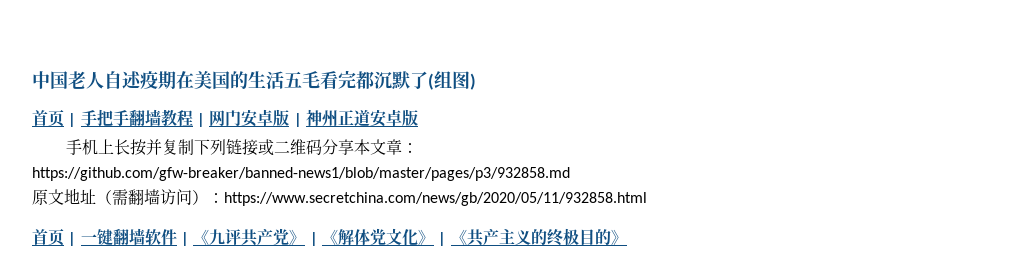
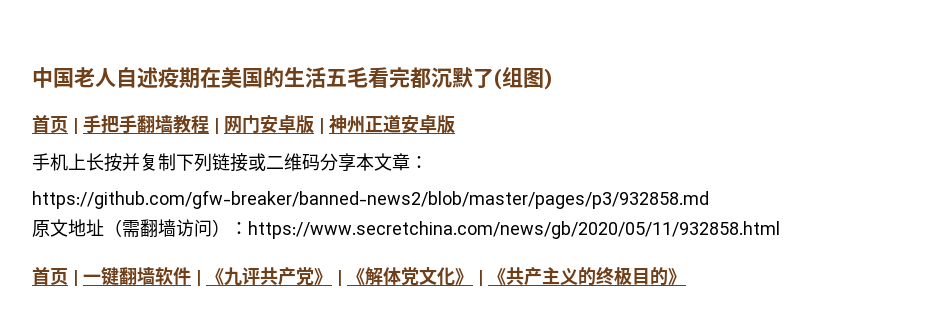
[32,167,570,181] https://github.com/gfw-breaker/banned-news1/blob/master/pages/p3/932858.md -> [32,190,709,209] https://github.com/gfw-breaker/banned-news2/blob/master/pages/p3/932858.md

